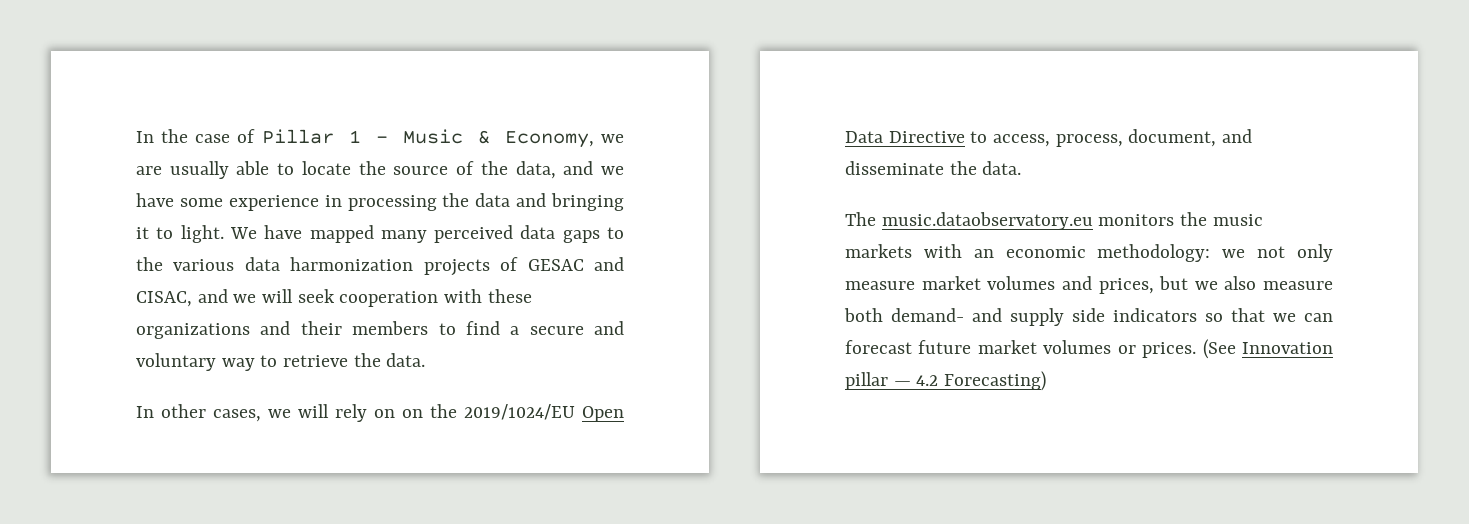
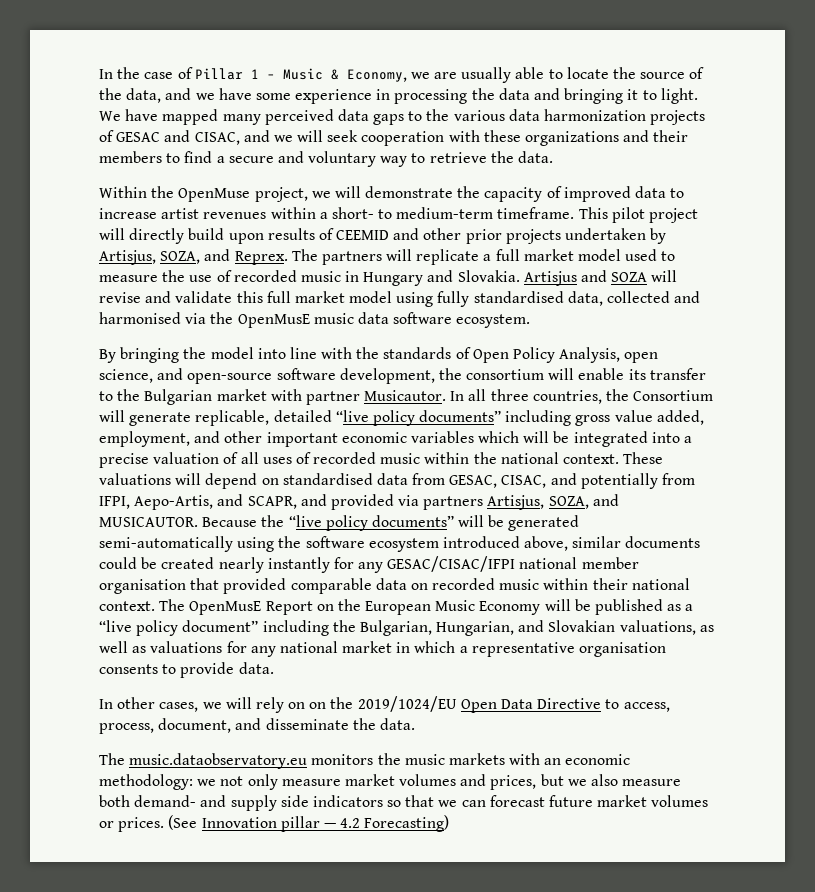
(426, 360) none -> [99,186,685,202] [99,207,699,223] [99,228,667,244] [99,249,676,265] [99,270,678,286] [99,291,701,307] [99,312,531,328] [99,347,659,363] [99,368,706,384] [99,389,714,405] [99,410,704,426] [99,431,693,447] [99,452,664,468] [99,473,696,489] [99,494,619,510] [99,515,580,531] [99,536,701,552] [99,556,639,573] [99,578,690,594] [99,599,694,615] [99,620,714,636] [99,641,667,657] [99,662,274,678] // Within the OpenMuse project, we will demonstrate the capacity of improved data to increase artist revenues within a short- to medium-term timeframe. This pilot project will directly build upon results of CEEMID and other prior projects undertaken by Artisjus, SOZA, and Reprex. The partners will replicate a full market model used to measure the use of recorded music in Hungary and Slovakia. Artisjus and SOZA will revise and validate this full market model using fully standardised data, collected and harmonised via the OpenMusE music data software ecosystem. // By bringing the model into line with the standards of Open Policy Analysis, open science, and open-source software development, the consortium will enable its transfer to the Bulgarian market with partner Musicautor. In all three countries, the Consortium will generate replicable, detailed “live policy documents” including gross value added, employment, and other important economic variables which will be integrated into a precise valuation of all uses of recorded music within the national context. These valuations will depend on standardised data from GESAC, CISAC, and potentially from IFPI, Aepo-Artis, and SCAPR, and provided via partners Artisjus, SOZA, and MUSICAUTOR. Because the “live policy documents” will be generated semi-automatically using the software ecosystem introduced above, similar documents could be created nearly instantly for any GESAC/CISAC/IFPI national member organisation that provided comparable data on recorded music within their national context. The OpenMusE Report on the European Music Economy will be published as a “live policy document” including the Bulgarian, Hungarian, and Slovakian valuations, as well as valuations for any national market in which a representative organisation consents to provide data.

